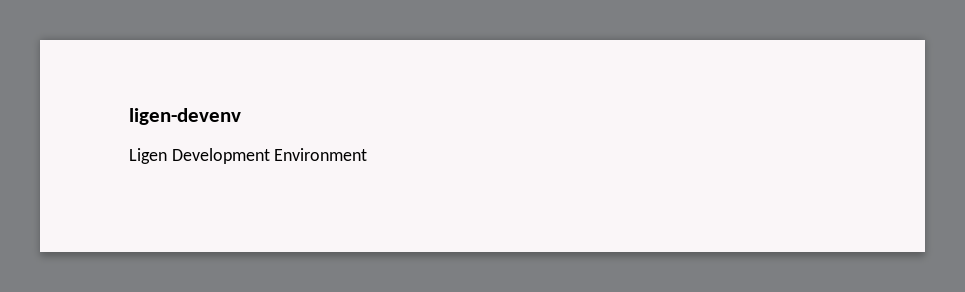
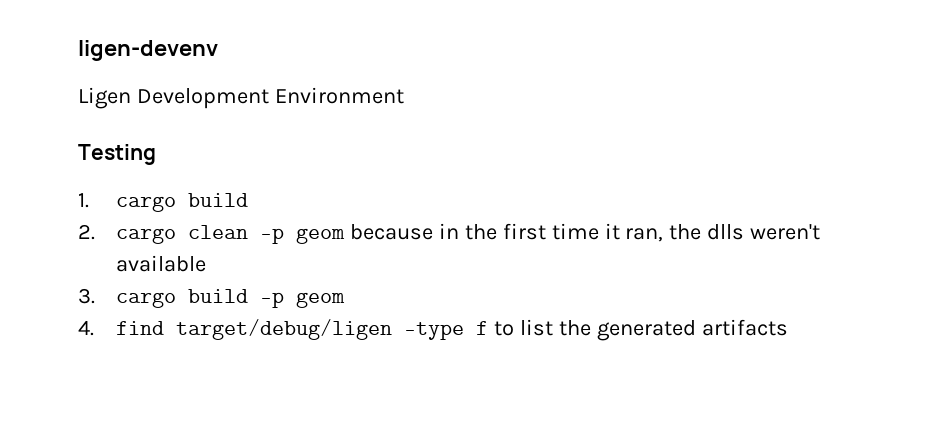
(368, 154) none -> [78,144,156,165] [78,193,248,212] [78,223,821,244] [115,255,206,272] [78,288,345,308] [78,319,788,341] // Testing // 1. cargo build // 2. cargo clean -p geom because in the first time it ran, the dlls weren't available // 3. cargo build -p geom // 4. find target/debug/ligen -type f to list the generated artifacts

